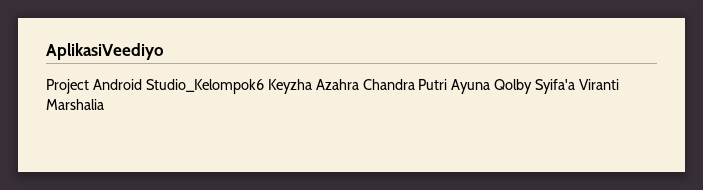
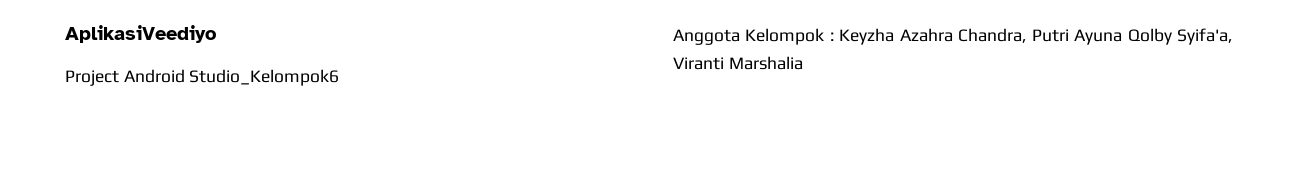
(264, 86) none -> [673,28,834,45] // Anggota Kelompok :
[362,79,415,90] Chandra -> [958,28,1027,43] Chandra,
[535,79,576,94] Syifa'a -> [1177,28,1232,45] Syifa'a,

